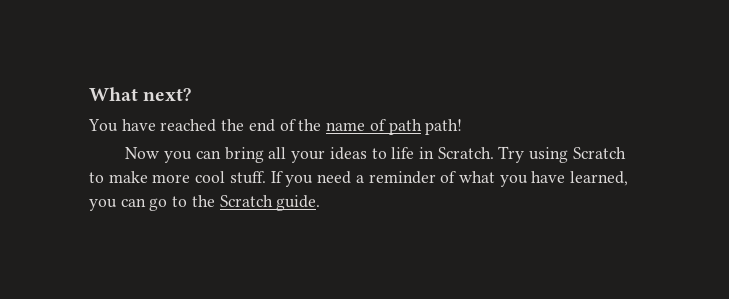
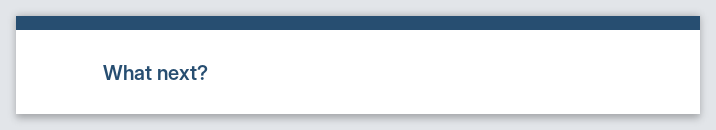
[88,119,463,135] [125,146,626,163] [89,171,629,187] [89,195,321,211] // You have reached the end of the name of path path! // Now you can bring all your ideas to life in Scratch. Try using Scratch to make more cool stuff. If you need a reminder of what you have learned, you can go to the Scratch guide. -> (209, 72) none

